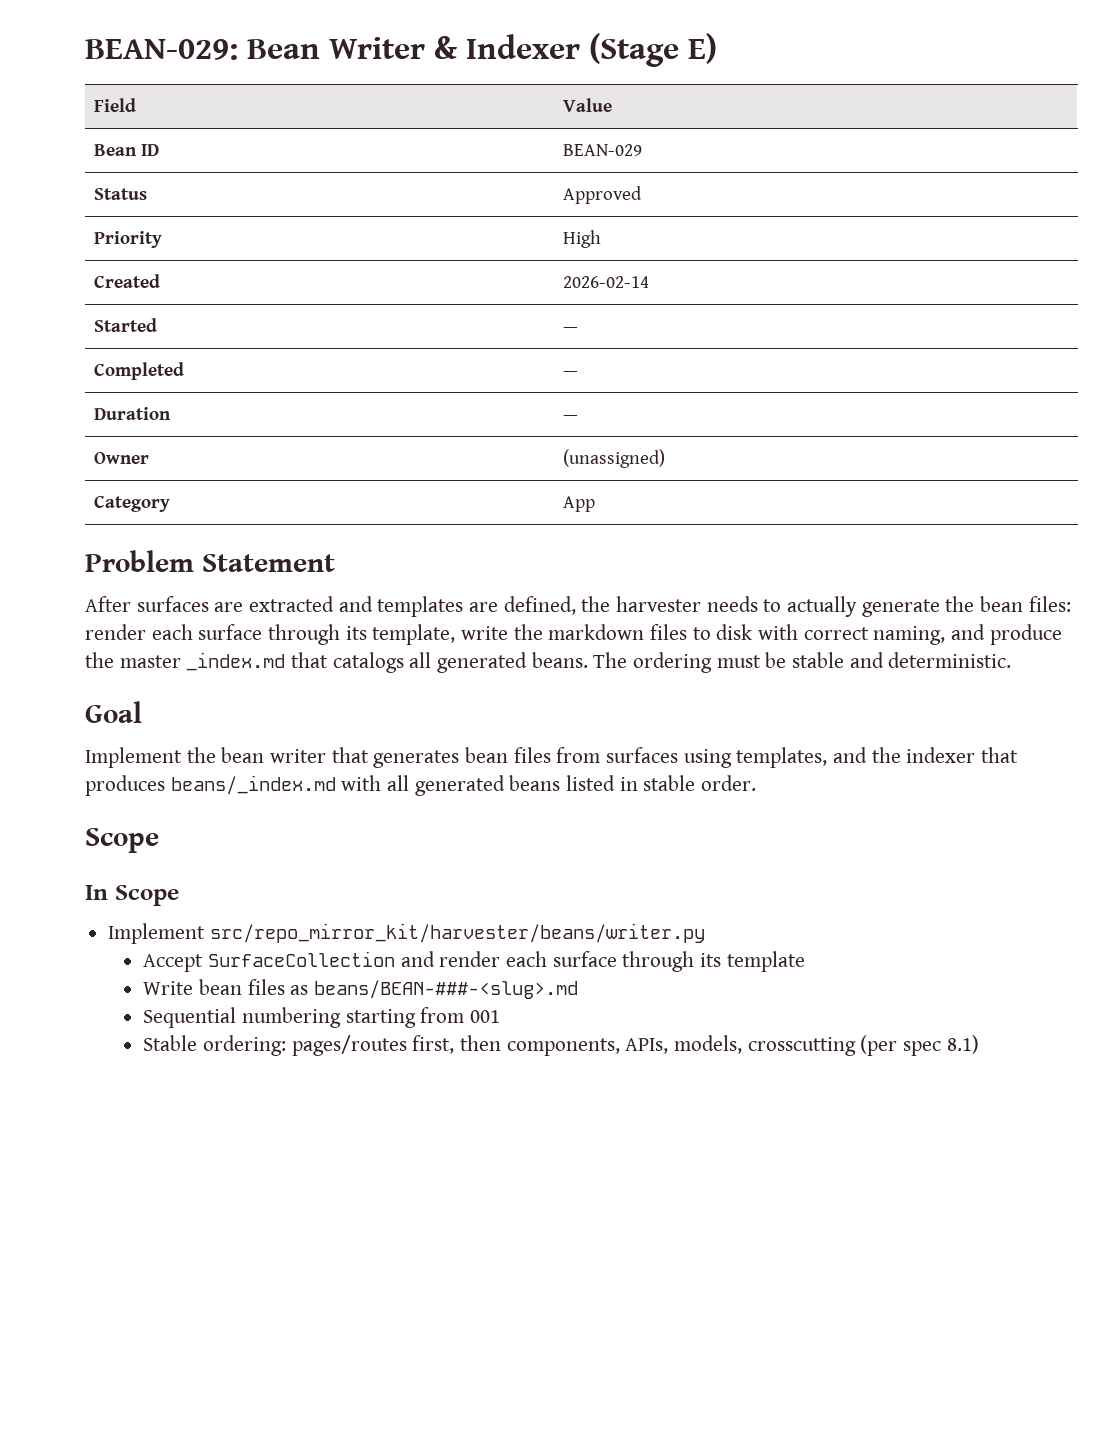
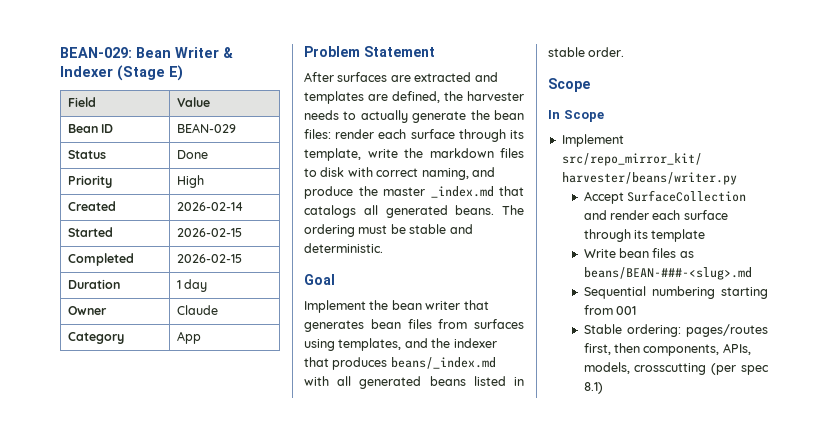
[562,186,642,204] Approved -> [176,150,208,159] Done
[562,327,578,332] — -> [176,228,242,237] 2026-02-15
[562,371,578,376] — -> [176,254,242,263] 2026-02-15
[562,415,578,420] — -> [176,279,208,292] 1 day
[562,449,665,468] (unassigned) -> [176,305,218,315] Claude

